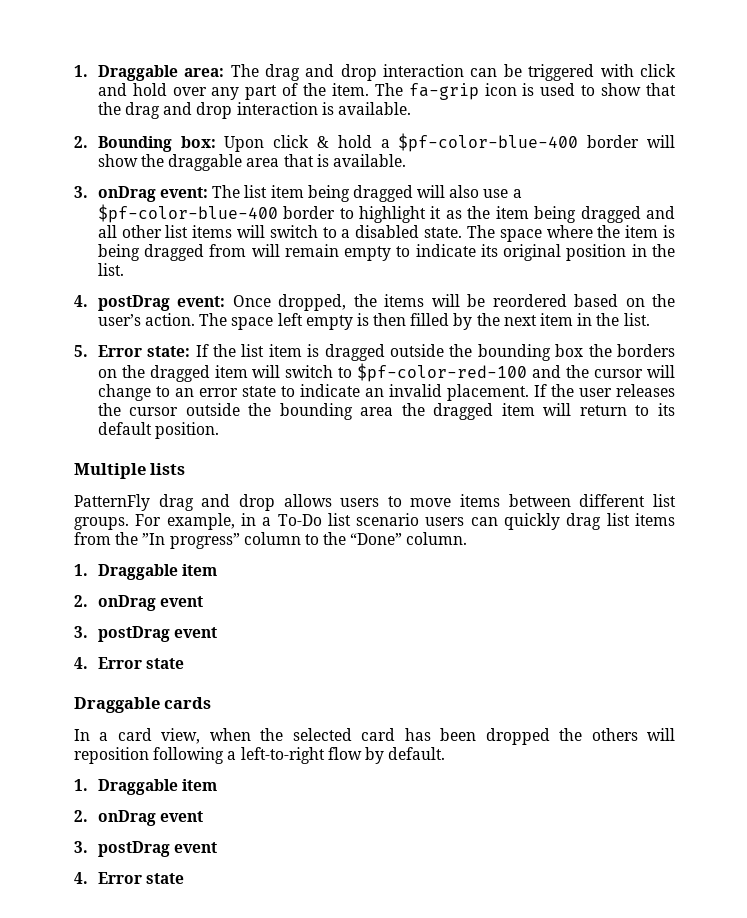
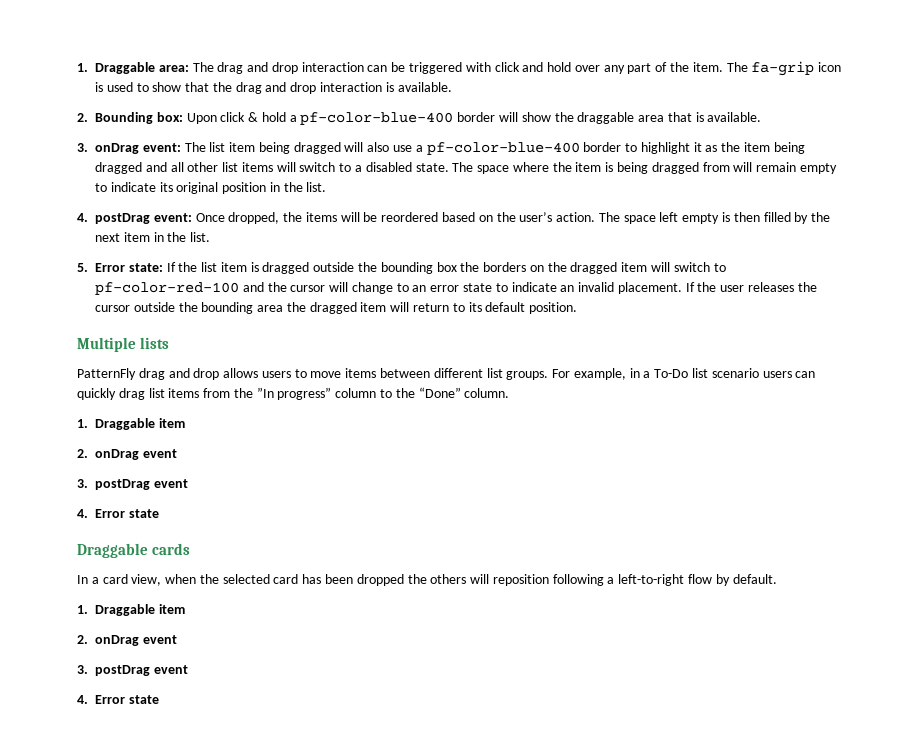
[398,133,579,152] $pf-color-blue-400 -> [300,112,454,125] pf-color-blue-400
[97,204,278,223] $pf-color-blue-400 -> [426,142,580,155] pf-color-blue-400
[357,363,528,382] $pf-color-red-100 -> [95,282,239,295] pf-color-red-100

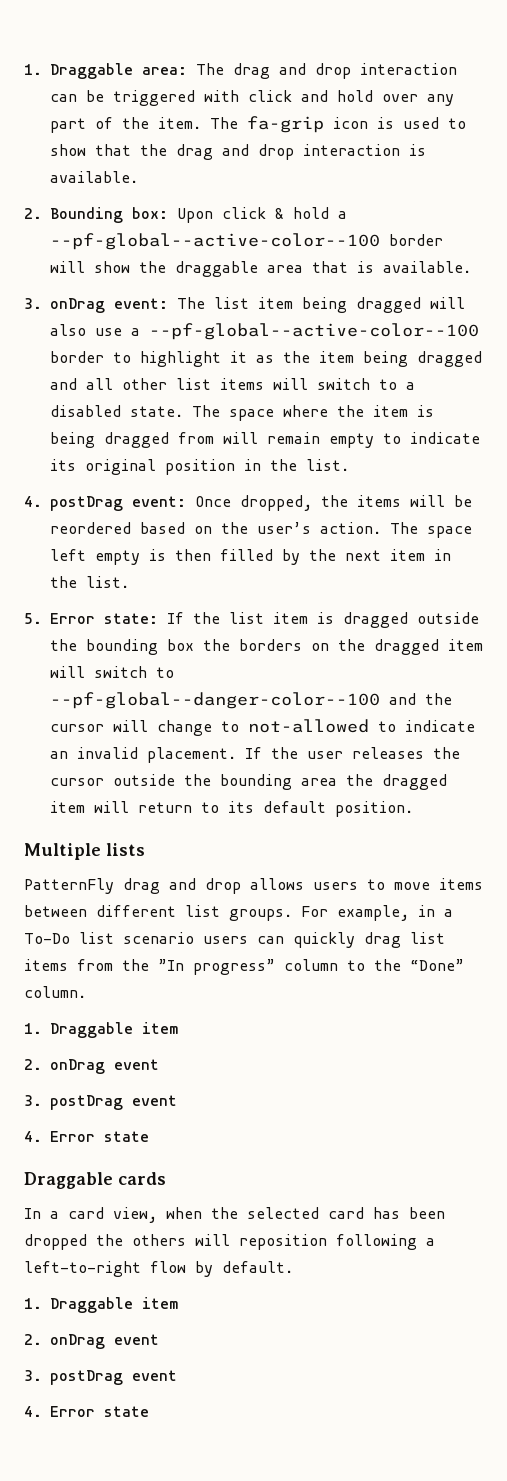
[300,112,454,125] pf-color-blue-400 -> [50,233,380,250] --pf-global--active-color--100
[426,142,580,155] pf-color-blue-400 -> [149,323,479,340] --pf-global--active-color--100
[95,282,239,295] pf-color-red-100 -> [50,692,380,709] --pf-global--danger-color--100
[412,283,493,292] an error state -> [248,719,369,733] not-allowed

